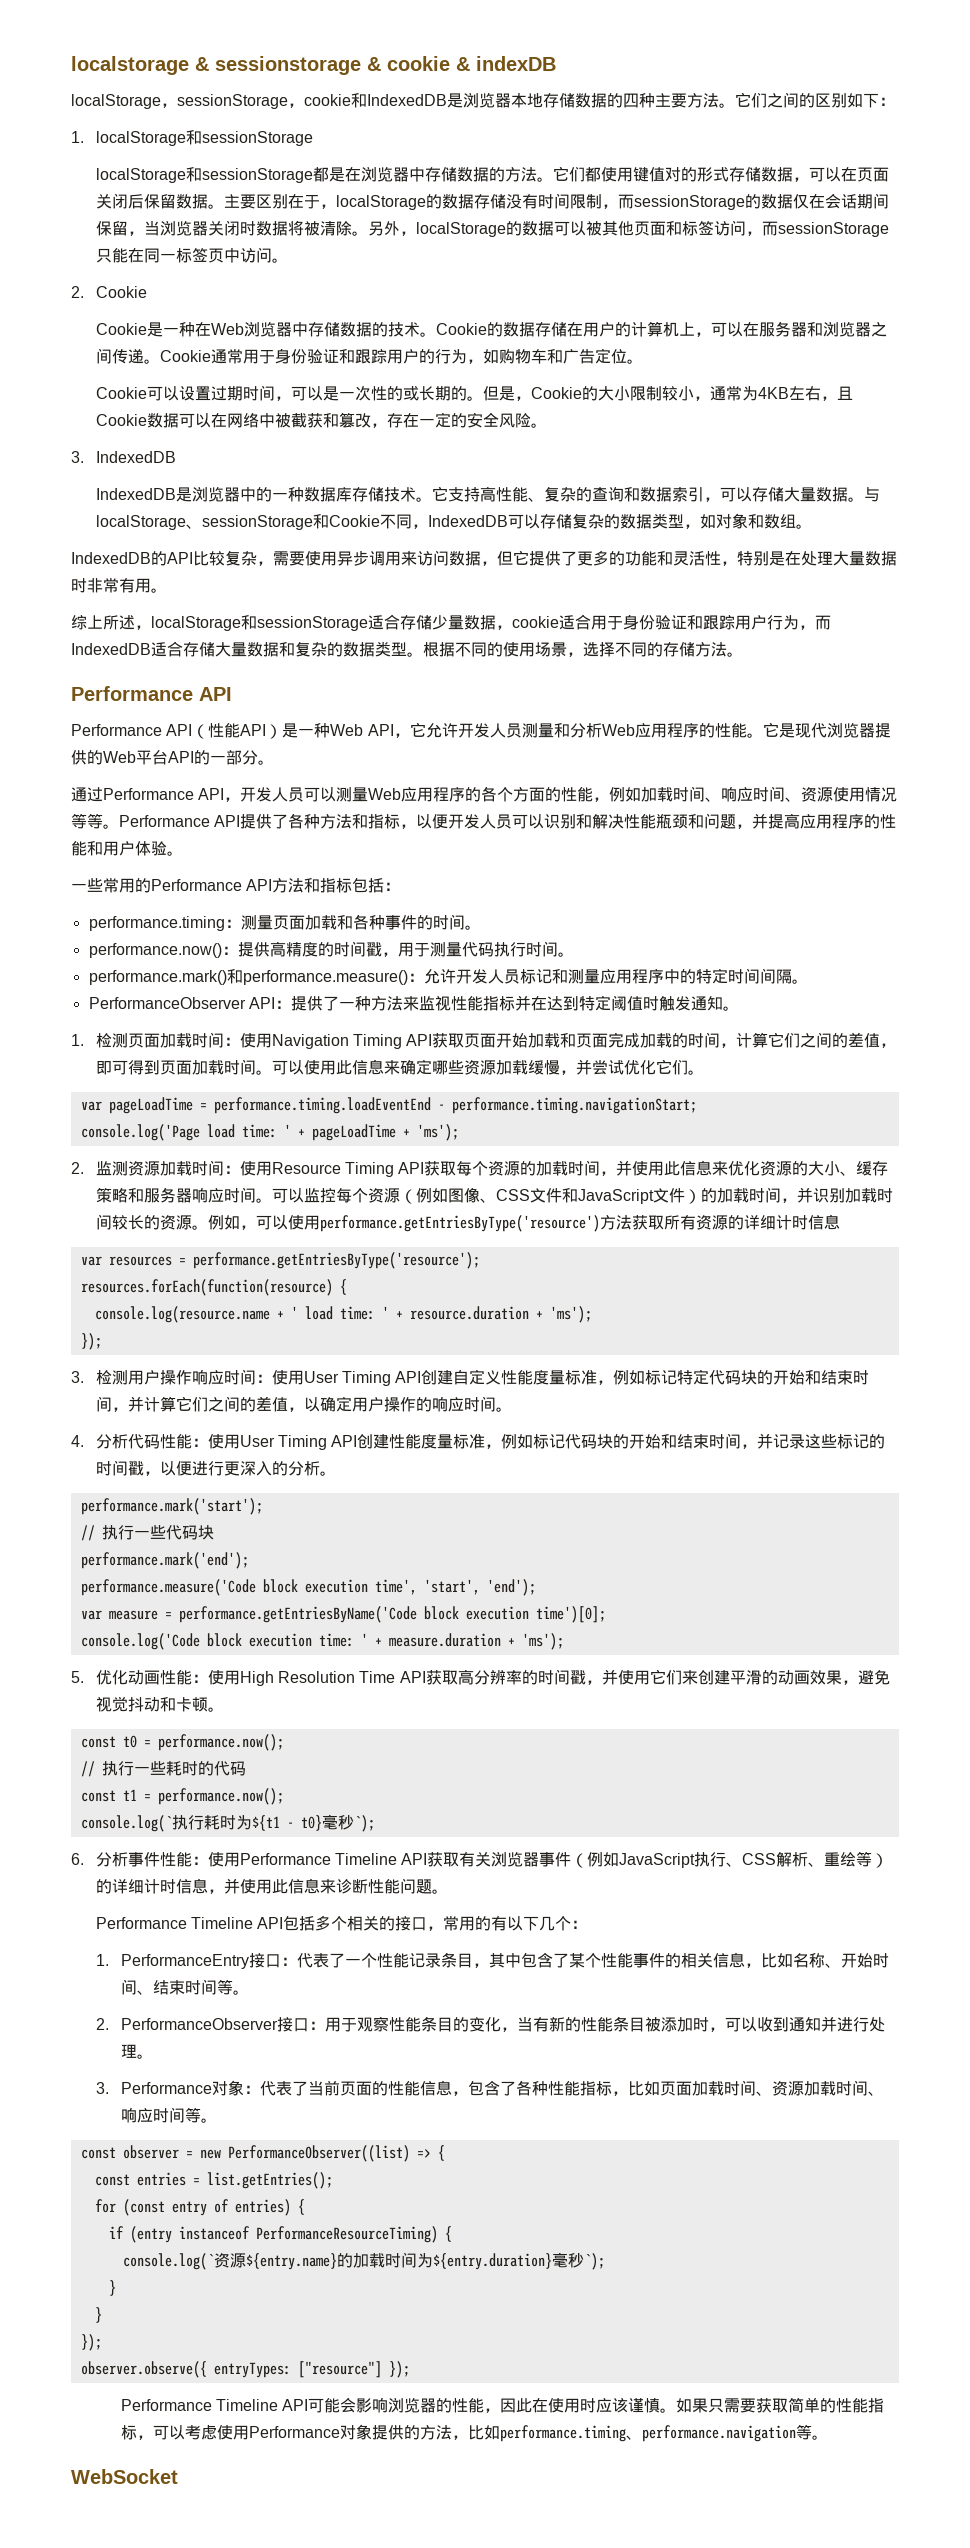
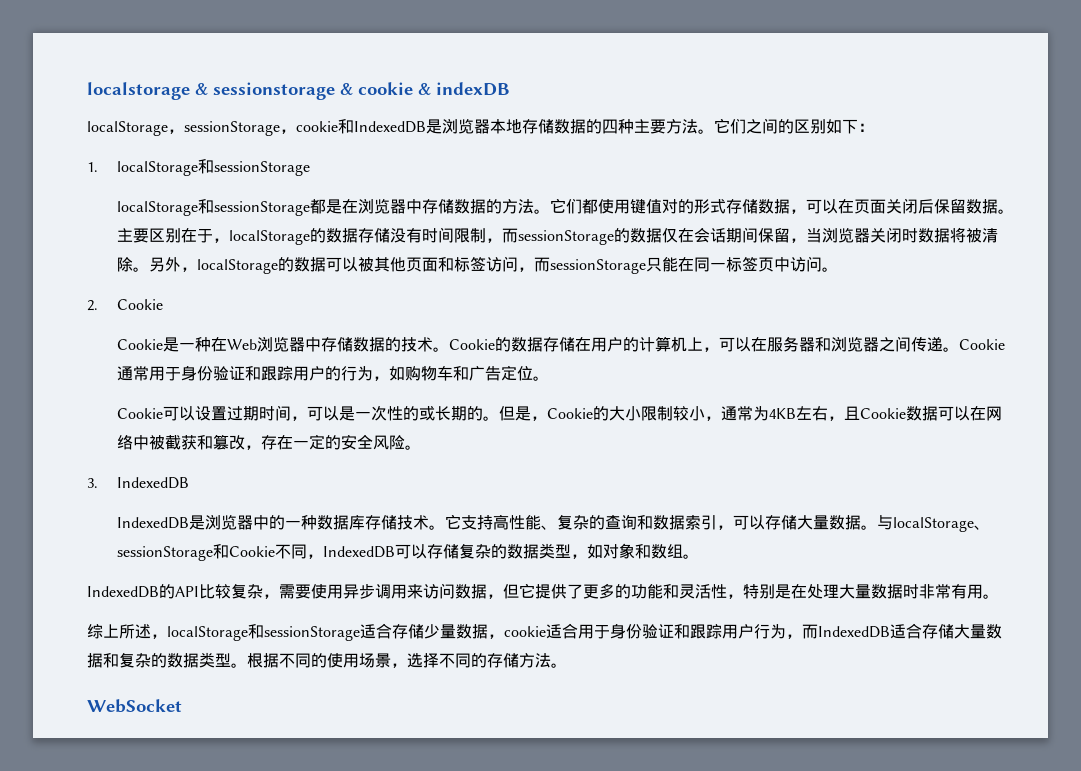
[71,686,232,701] [71,722,891,739] [71,750,274,765] [71,786,898,802] [71,813,897,829] [71,841,183,856] [71,877,401,893] [88,914,481,931] [88,941,574,958] [88,968,808,985] [88,995,739,1011] [71,1032,897,1049] [95,1059,704,1075] [80,1097,697,1114] [80,1124,459,1141] [71,1160,889,1177] [95,1187,893,1204] [95,1214,840,1232] [80,1252,480,1269] [80,1279,347,1296] [94,1306,592,1323] [80,1333,102,1350] [71,1369,870,1386] [95,1396,512,1412] [71,1433,886,1450] [95,1460,336,1476] [80,1498,263,1515] [80,1525,214,1541] [80,1552,249,1569] [80,1579,536,1596] [80,1606,606,1623] [80,1633,564,1650] [71,1669,890,1686] [95,1696,224,1712] [80,1734,284,1751] [80,1761,246,1777] [80,1788,284,1805] [80,1814,375,1832] [71,1851,889,1868] [95,1878,448,1894] [95,1915,588,1931] [95,1952,889,1969] [120,1979,249,1995] [95,2016,885,2032] [120,2044,153,2059] [95,2080,884,2096] [120,2107,217,2123] [80,2145,445,2162] [94,2172,333,2189] [94,2199,305,2216] [108,2226,452,2243] [122,2252,605,2270] [108,2280,116,2296] [94,2307,102,2323] [80,2334,102,2351] [80,2361,410,2378] [120,2397,885,2413] [120,2424,828,2442] // Performance API // Performance API（性能API）是一种Web API，它允许开发人员测量和分析Web应用程序的性能。它是现代浏览器提供的Web平台API的一部分。 // 通过Performance API，开发人员可以测量Web应用程序的各个方面的性能，例如加载时间、响应时间、资源使用情况等等。Performance API提供了各种方法和指标，以便开发人员可以识别和解决性能瓶颈和问题，并提高应用程序的性能和用户体验。 // 一些常用的Performance API方法和指标包括： // performance.timing：测量页面加载和各种事件的时间。 // performance.now()：提供高精度的时间戳，用于测量代码执行时间。 // performance.mark()和performance.measure()：允许开发人员标记和测量应用程序中的特定时间间隔。 // PerformanceObserver API：提供了一种方法来监视性能指标并在达到特定阈值时触发通知。 // 1.检测页面加载时间：使用Navigation Timing API获取页面开始加载和页面完成加载的时间，计算它们之间的差值，即可得到页面加载时间。可以使用此信息来确定哪些资源加载缓慢，并尝试优化它们。 // var pageLoadTime = performance.timing.loadEventEnd - performance.timing.navigationStart; // console.log('Page load time: ' + pageLoadTime + 'ms'); // 2.监测资源加载时间：使用Resource Timing API获取每个资源的加载时间，并使用此信息来优化资源的大小、缓存策略和服务器响应时间。可以监控每个资源（例如图像、CSS文件和JavaScript文件）的加载时间，并识别加载时间较长的资源。例如，可以使用performance.getEntriesByType('resource')方法获取所有资源的详细计时信息 // var resources = performance.getEntriesByType('resource'); // resources.forEach(function(resource) { // console.log(resource.name + ' load time: ' + resource.duration + 'ms'); // }); // 3.检测用户操作响应时间：使用User Timing API创建自定义性能度量标准，例如标记特定代码块的开始和结束时间，并计算它们之间的差值，以确定用户操作的响应时间。 // 4.分析代码性能：使用User Timing API创建性能度量标准，例如标记代码块的开始和结束时间，并记录这些标记的时间戳，以便进行更深入的分析。 // performance.mark('start'); // // 执行一些代码块 // performance.mark('end'); // performance.measure('Code block execution time', 'start', 'end'); // var measure = performance.getEntriesByName('Code block execution time')[0]; // console.log('Code block execution time: ' + measure.duration + 'ms'); // 5.优化动画性能：使用High Resolution Time API获取高分辨率的时间戳，并使用它们来创建平滑的动画效果，避免视觉抖动和卡顿。 // const t0 = performance.now(); // // 执行一些耗时的代码 // const t1 = performance.now(); // console.log(`执行耗时为${t1 - t0}毫秒`); // 6.分析事件性能：使用Performance Timeline API获取有关浏览器事件（例如JavaScript执行、CSS解析、重绘等）的详细计时信息，并使用此信息来诊断性能问题。 // Performance Timeline API包括多个相关的接口，常用的有以下几个： // 1. PerformanceEntry接口：代表了一个性能记录条目，其中包含了某个性能事件的相关信息，比如名称、开始时间、结束时间等。 // 2. PerformanceObserver接口：用于观察性能条目的变化，当有新的性能条目被添加时，可以收到通知并进行处理。 // 3. Performance对象：代表了当前页面的性能信息，包含了各种性能指标，比如页面加载时间、资源加载时间、响应时间等。 // const observer = new PerformanceObserver((list) => { // const entries = list.getEntries(); // for (const entry of entries) { // if (entry instanceof PerformanceResourceTiming) { // console.log(`资源${entry.name}的加载时间为${entry.duration}毫秒`); // } // } // }); // observer.observe({ entryTypes: ["resource"] }); // Performance Timeline API可能会影响浏览器的性能，因此在使用时应该谨慎。如果只需要获取简单的性能指标，可以考虑使用Performance对象提供的方法，比如performance.timing、performance.navigation等。 -> (567, 665) none

